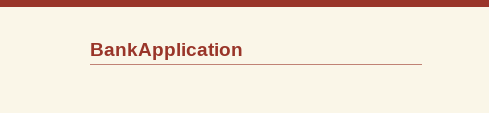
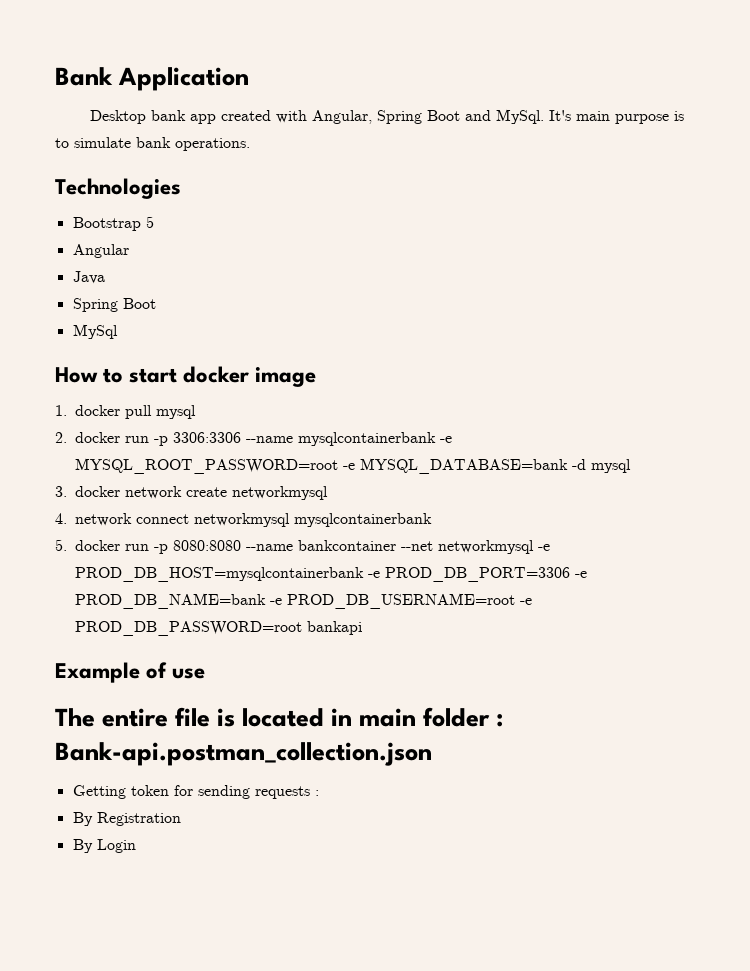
[90,43,243,60] BankApplication -> [55,67,250,91] [90,109,685,124] [55,137,250,151] [55,178,181,199] [72,216,154,231] [72,244,129,258] [72,271,105,284] [72,298,156,312] [72,324,118,339] [55,366,317,387] [55,405,196,419] [55,432,452,446] [75,458,631,474] [55,486,328,500] [55,513,432,527] [55,539,550,554] [75,567,587,582] [75,593,532,609] [75,621,362,636] [55,662,206,683] [55,707,504,727] [55,742,432,766] [72,785,319,799] [72,812,181,826] [72,839,136,853] Bank Application // Desktop bank app created with Angular, Spring Boot and MySql. It's main purpose is to simulate bank operations. // Technologies // Bootstrap 5 // Angular // Java // Spring Boot // MySql // How to start docker image // 1. docker pull mysql // 2. docker run -p 3306:3306 --name mysqlcontainerbank -e MYSQL_ROOT_PASSWORD=root -e MYSQL_DATABASE=bank -d mysql // 3. docker network create networkmysql // 4. network connect networkmysql mysqlcontainerbank // 5. docker run -p 8080:8080 --name bankcontainer --net networkmysql -e PROD_DB_HOST=mysqlcontainerbank -e PROD_DB_PORT=3306 -e PROD_DB_NAME=bank -e PROD_DB_USERNAME=root -e PROD_DB_PASSWORD=root bankapi // Example of use // The entire file is located in main folder : Bank-api.postman_collection.json // Getting token for sending requests : // By Registration // By Login

